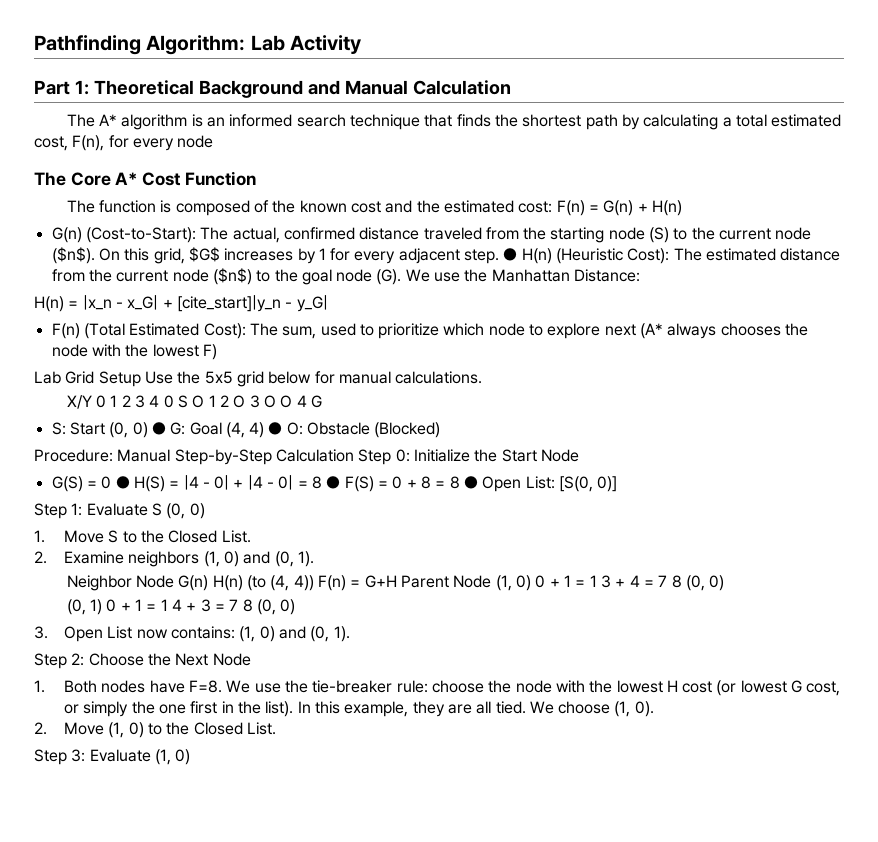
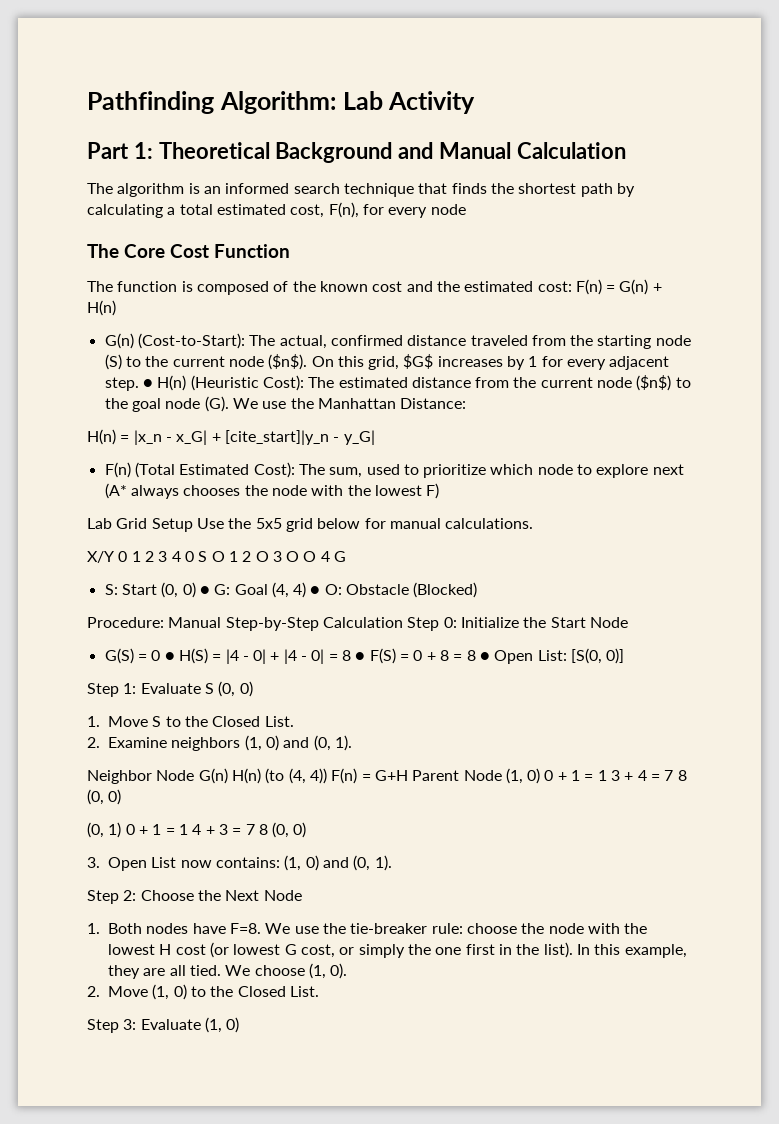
[99,114,118,126] A* -> (113, 188) none
[115,172,138,185] A* -> (165, 251) none

